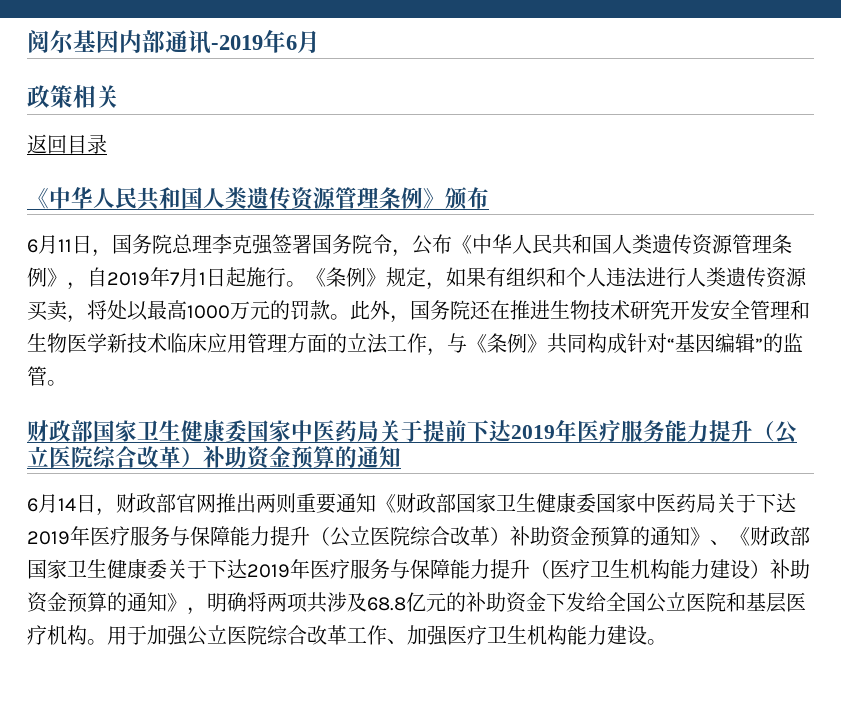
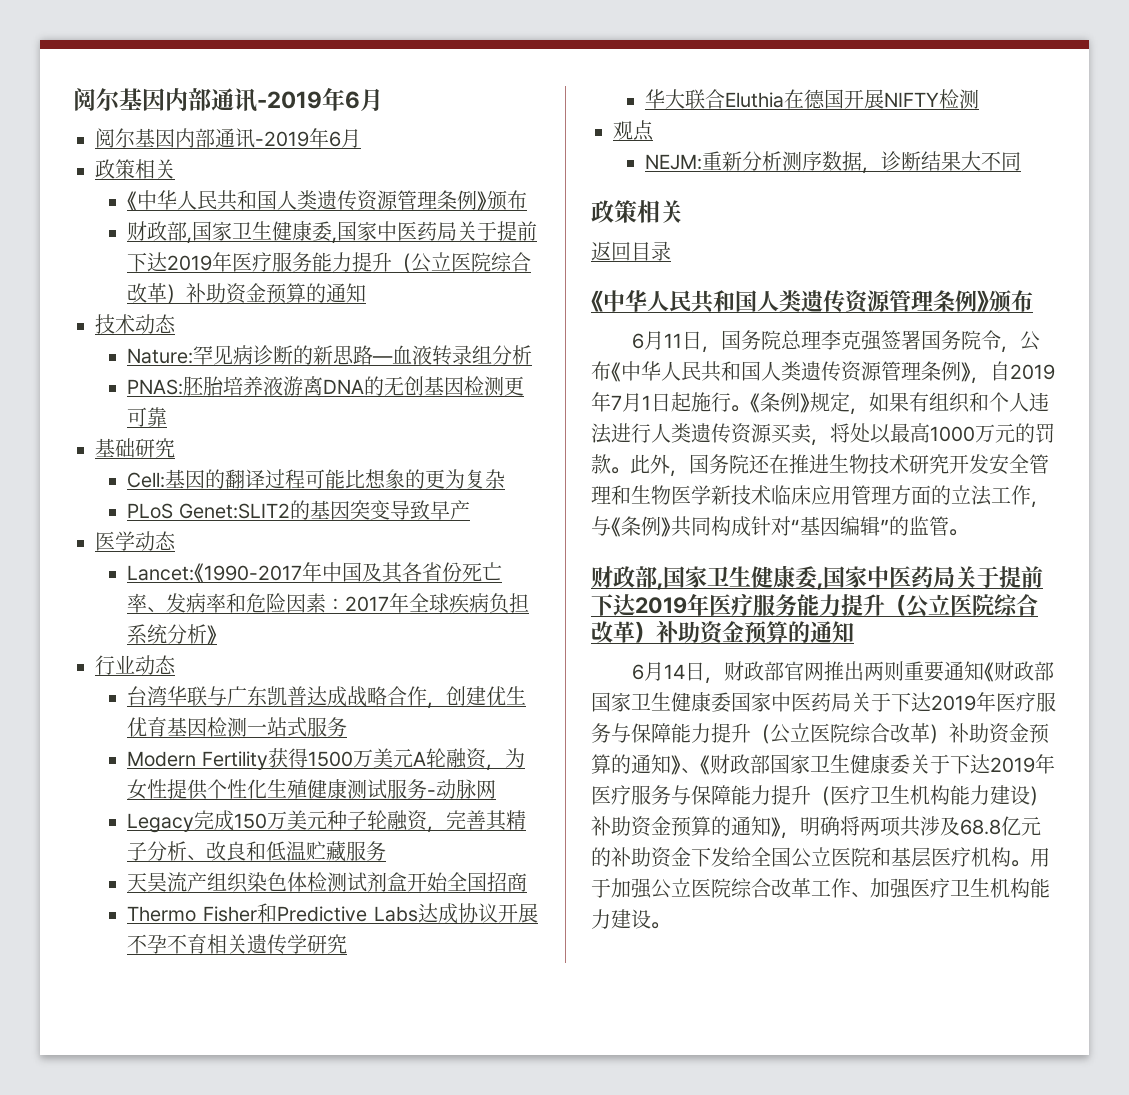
[27,29,320,54] 阅尔基因内部通讯-2019年6月 -> [73,87,383,112] [95,128,361,148] [95,159,175,179] [127,190,528,211] [127,221,538,244] [127,252,532,273] [127,283,367,304] [95,314,176,334] [127,345,533,366] [127,376,525,396] [127,407,168,427] [95,438,175,458] [127,469,506,489] [127,500,470,520] [95,531,176,551] [127,562,503,583] [127,593,530,614] [127,624,218,645] [95,655,176,675] [127,686,527,709] [127,717,348,737] [127,748,525,771] [127,779,497,800] [127,810,527,833] [127,841,387,862] [127,872,528,893] [127,903,538,924] [127,934,348,954] [645,89,980,109] [613,120,654,141] [645,151,1022,174] 阅尔基因内部通讯-2019年6月 // 阅尔基因内部通讯-2019年6月 // 政策相关 // 《中华人民共和国人类遗传资源管理条例》颁布 // 财政部,国家卫生健康委,国家中医药局关于提前下达2019年医疗服务能力提升（公立医院综合改革）补助资金预算的通知 // 技术动态 // Nature:罕见病诊断的新思路—血液转录组分析 // PNAS:胚胎培养液游离DNA的无创基因检测更可靠 // 基础研究 // Cell:基因的翻译过程可能比想象的更为复杂 // PLoS Genet:SLIT2的基因突变导致早产 // 医学动态 // Lancet:《1990-2017年中国及其各省份死亡率、发病率和危险因素：2017年全球疾病负担系统分析》 // 行业动态 // 台湾华联与广东凯普达成战略合作，创建优生优育基因检测一站式服务 // Modern Fertility获得1500万美元A轮融资，为女性提供个性化生殖健康测试服务-动脉网 // Legacy完成150万美元种子轮融资，完善其精子分析、改良和低温贮藏服务 // 天昊流产组织染色体检测试剂盒开始全国招商 // Thermo Fisher和Predictive Labs达成协议开展不孕不育相关遗传学研究 // 华大联合Eluthia在德国开展NIFTY检测 // 观点 // NEJM:重新分析测序数据，诊断结果大不同
[93,419,247,443] 国家卫生健康委 -> [657,565,823,590] ,国家卫生健康委,

